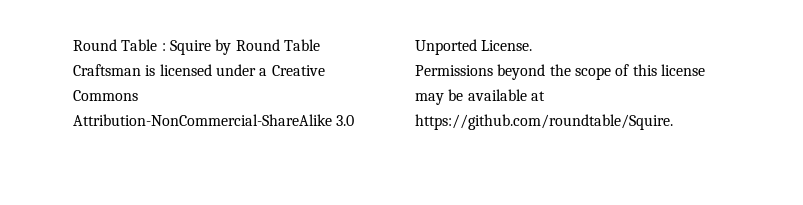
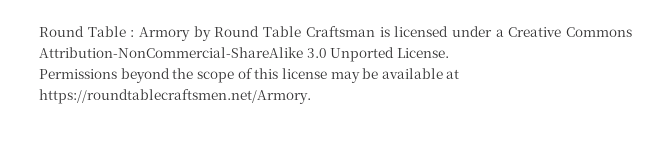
[169,40,211,55] Squire -> [139,27,191,41] Armory
[415,114,673,130] https://github.com/roundtable/Squire. -> [39,89,311,104] https://roundtablecraftsmen.net/Armory.

